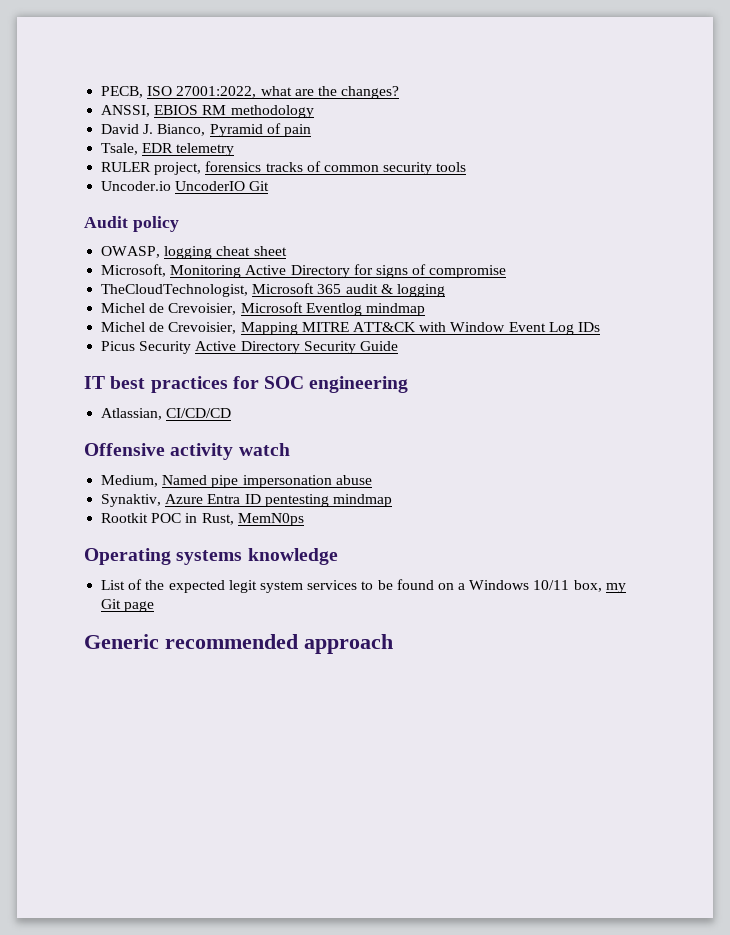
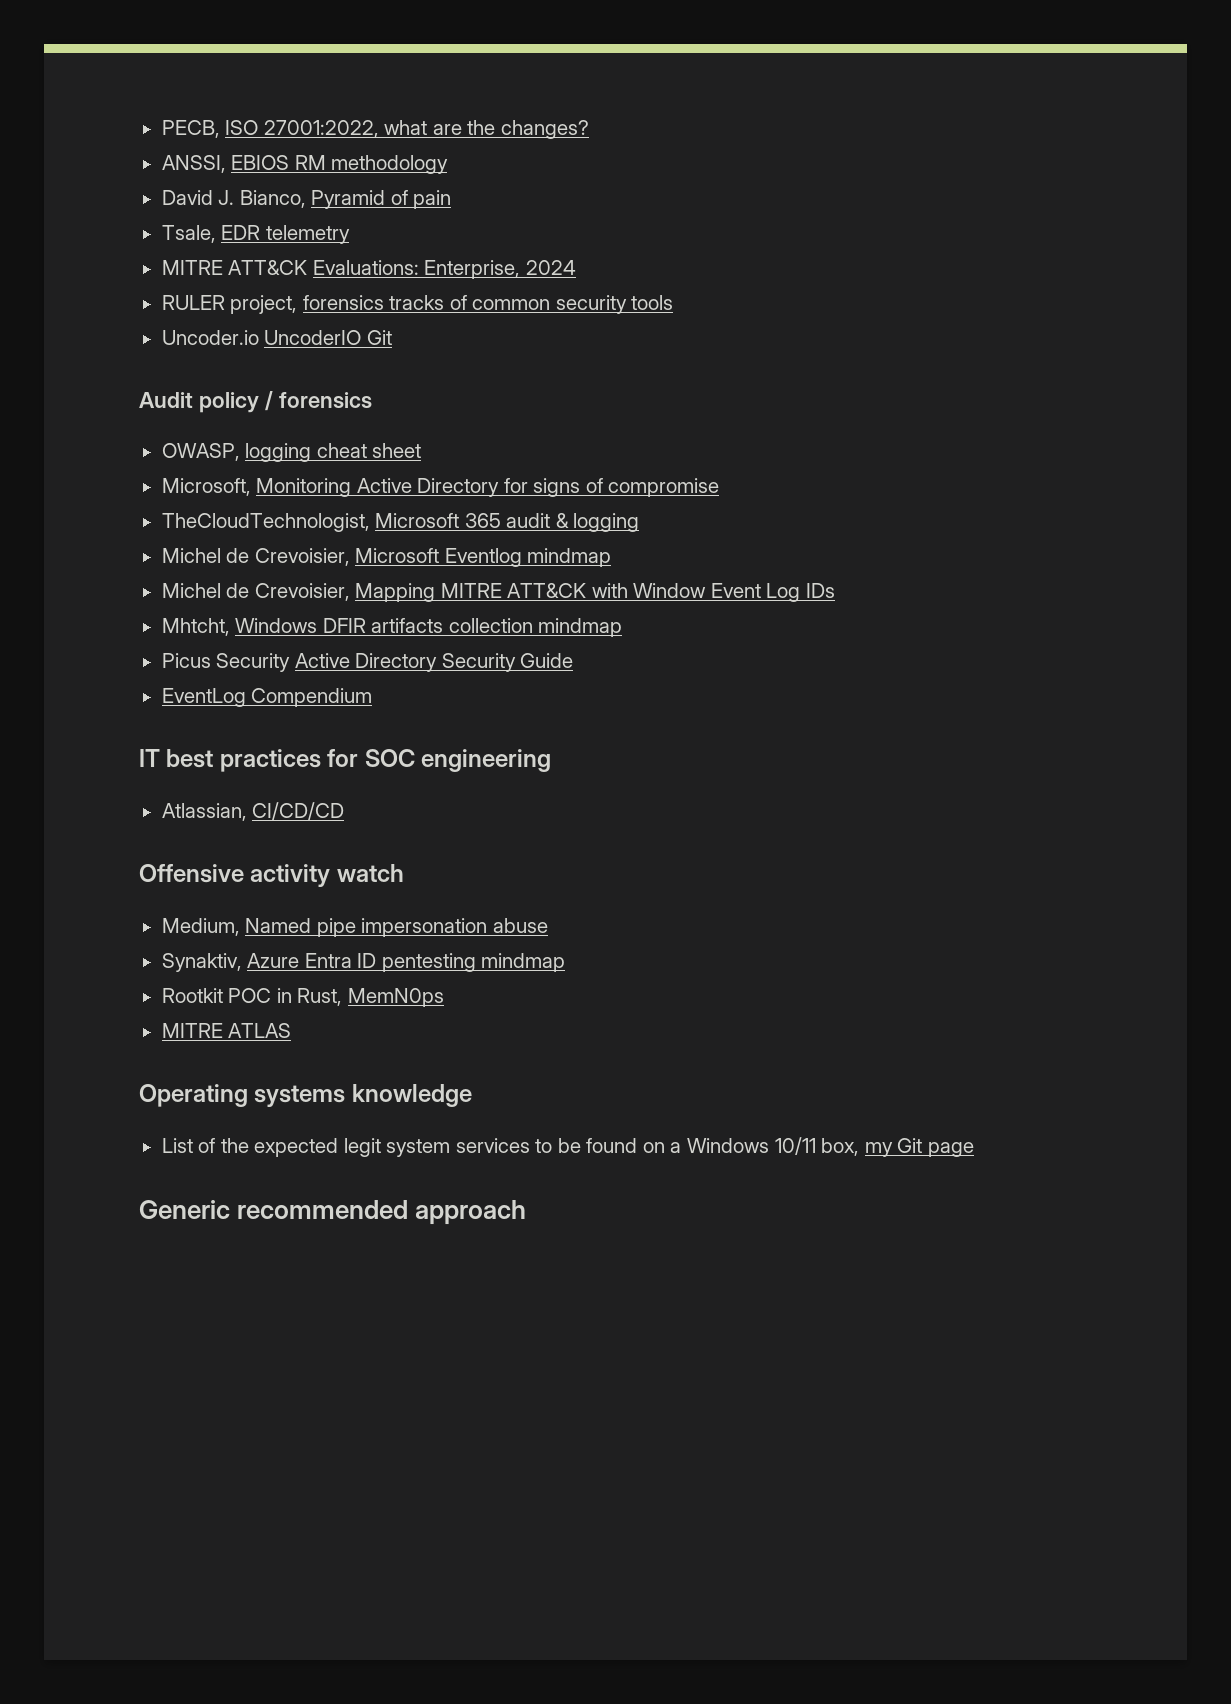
(235, 149) none -> [161,260,576,279] // MITRE ATT&CK Evaluations: Enterprise, 2024
(179, 224) none -> [264,391,372,411] / forensics
(600, 327) none -> [161,618,623,637] // Mhtcht, Windows DFIR artifacts collection mindmap
(398, 346) none -> [161,688,373,707] // EventLog Compendium
(304, 519) none -> [161,1023,292,1038] // MITRE ATLAS

